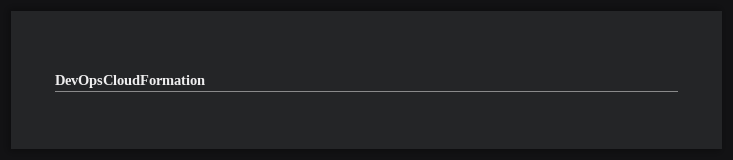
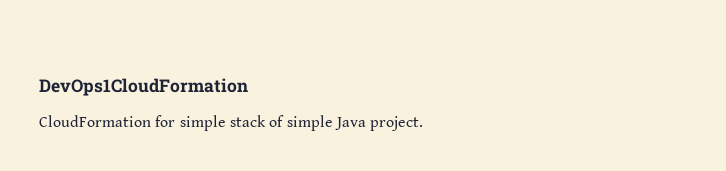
[55,75,205,88] DevOpsCloudFormation -> [39,78,248,96] [39,115,424,131] DevOps1CloudFormation // CloudFormation for simple stack of simple Java project.

